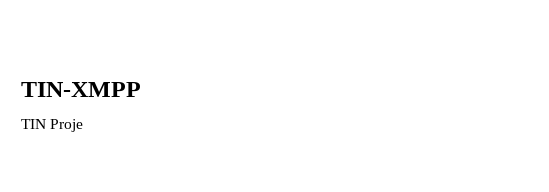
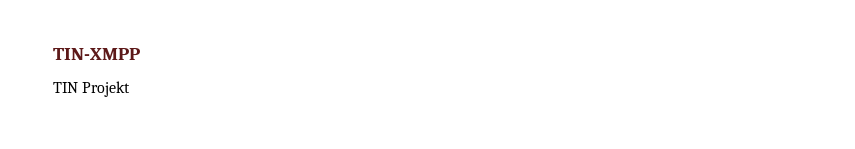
[50,119,84,132] Proje -> [82,81,131,97] Projekt

